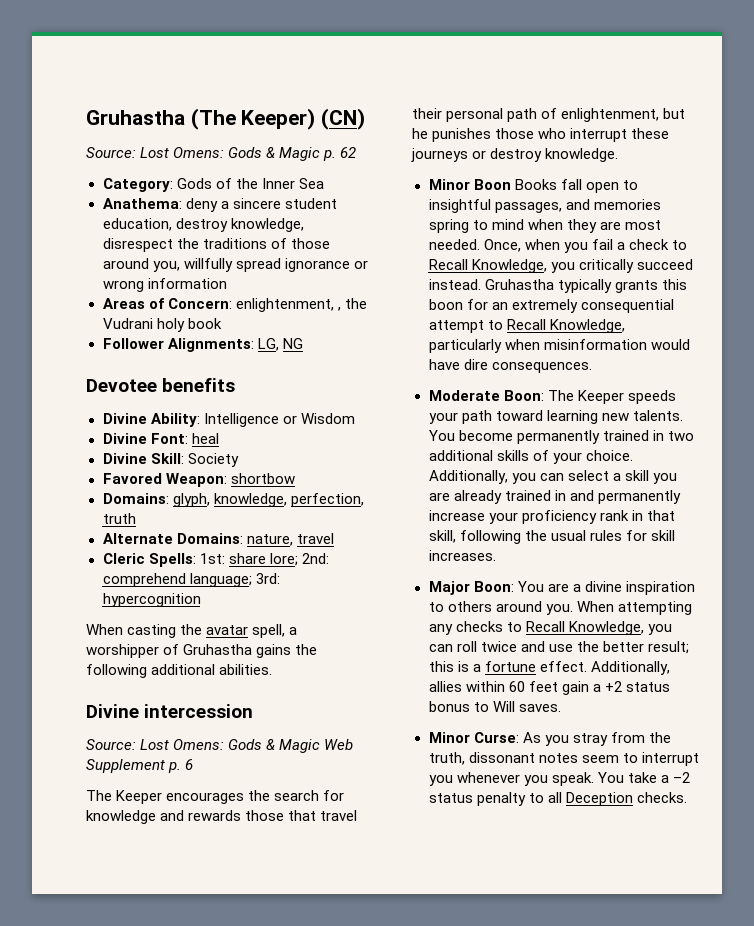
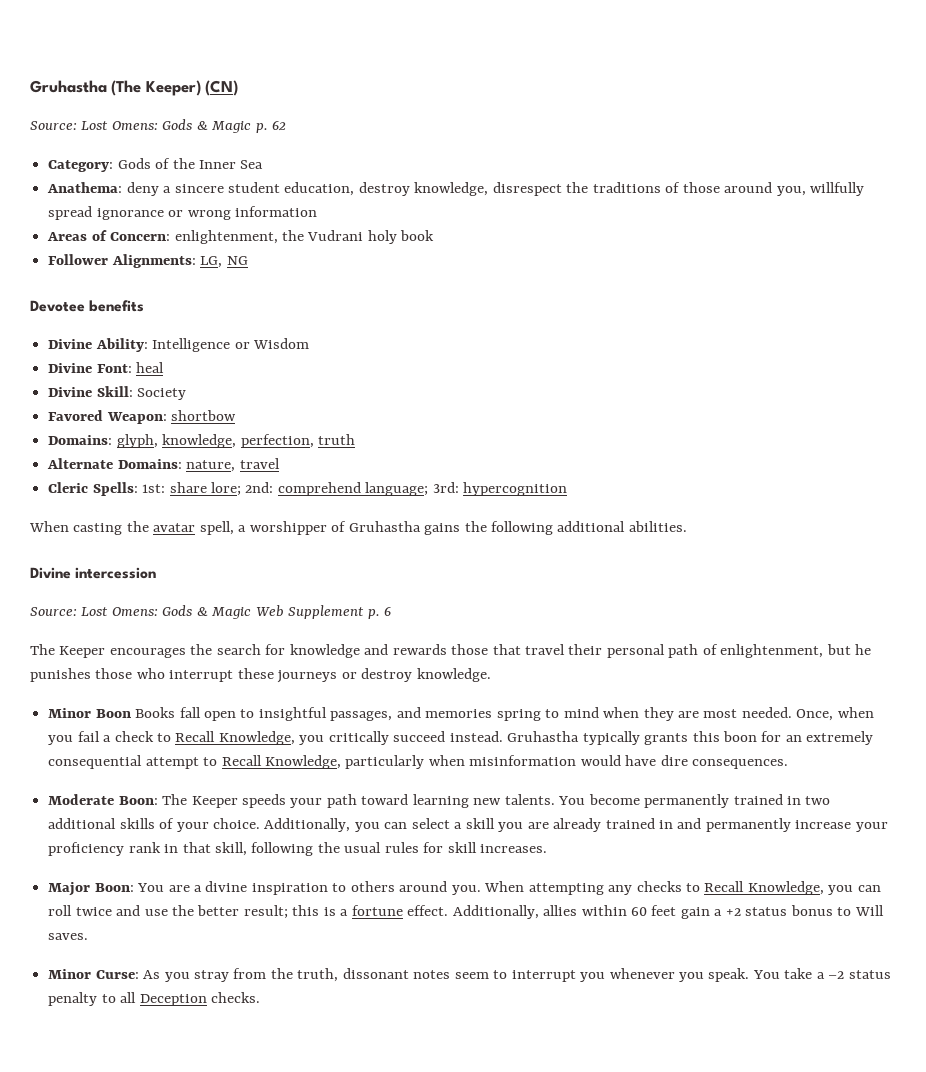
[337,307,341,311] , -> (278, 237) none

